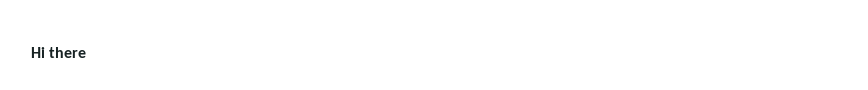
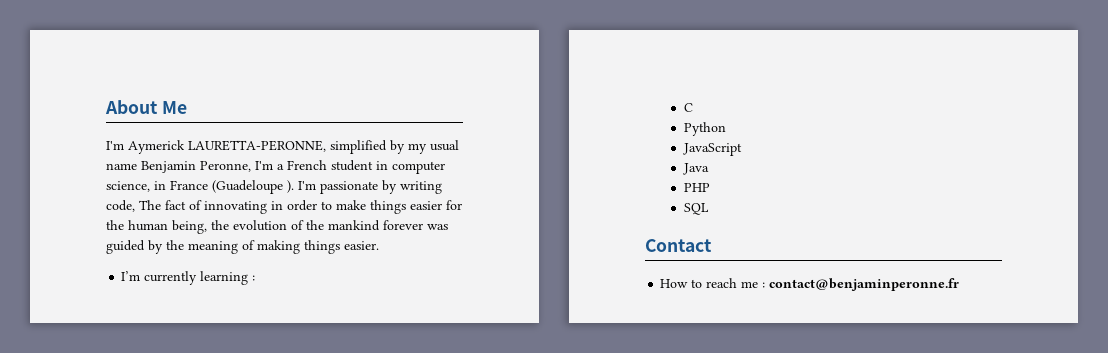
[31,47,87,58] Hi there -> [105,100,187,114] [106,140,459,154] [106,160,445,174] [106,180,442,194] [106,200,462,214] [106,220,448,234] [106,240,379,254] [121,271,256,285] [683,103,693,112] [683,122,726,136] [682,143,742,156] [682,163,709,175] [683,183,710,192] [683,203,709,215] [645,239,712,252] [660,278,960,291] About Me // I'm Aymerick LAURETTA-PERONNE, simplified by my usual name Benjamin Peronne, I'm a French student in computer science, in France (Guadeloupe ). I'm passionate by writing code, The fact of innovating in order to make things easier for the human being, the evolution of the mankind forever was guided by the meaning of making things easier. // I’m currently learning : // C // Python // JavaScript // Java // PHP // SQL // Contact // How to reach me : contact@benjaminperonne.fr

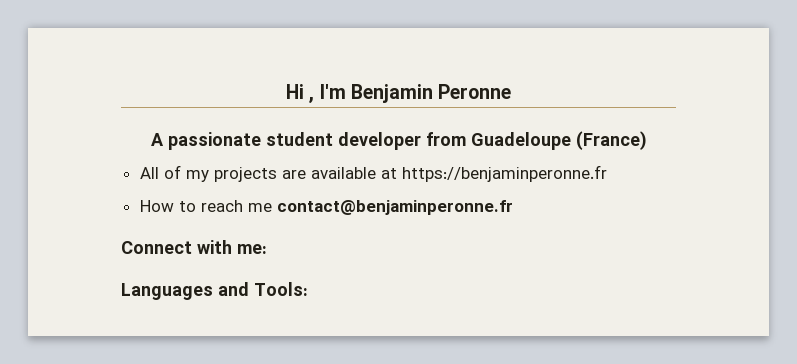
[105,100,187,114] [106,140,459,154] [106,160,445,174] [106,180,442,194] [106,200,462,214] [106,220,448,234] [106,240,379,254] [121,271,256,285] [683,103,693,112] [683,122,726,136] [682,143,742,156] [682,163,709,175] [683,183,710,192] [683,203,709,215] [645,239,712,252] About Me // I'm Aymerick LAURETTA-PERONNE, simplified by my usual name Benjamin Peronne, I'm a French student in computer science, in France (Guadeloupe ). I'm passionate by writing code, The fact of innovating in order to make things easier for the human being, the evolution of the mankind forever was guided by the meaning of making things easier. // I’m currently learning : // C // Python // JavaScript // Java // PHP // SQL // Contact -> [285,84,512,103] [150,131,647,150] [139,165,607,182] Hi , I'm Benjamin Peronne // A passionate student developer from Guadeloupe (France) // All of my projects are available at https://benjaminperonne.fr
[762,282,766,288] : -> (272, 207) none
(960, 284) none -> [121,240,267,254] [121,282,308,300] // Connect with me: // Languages and Tools:

